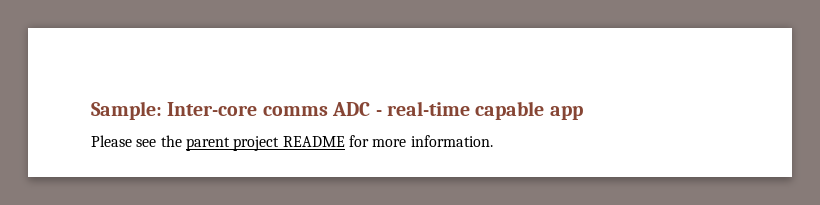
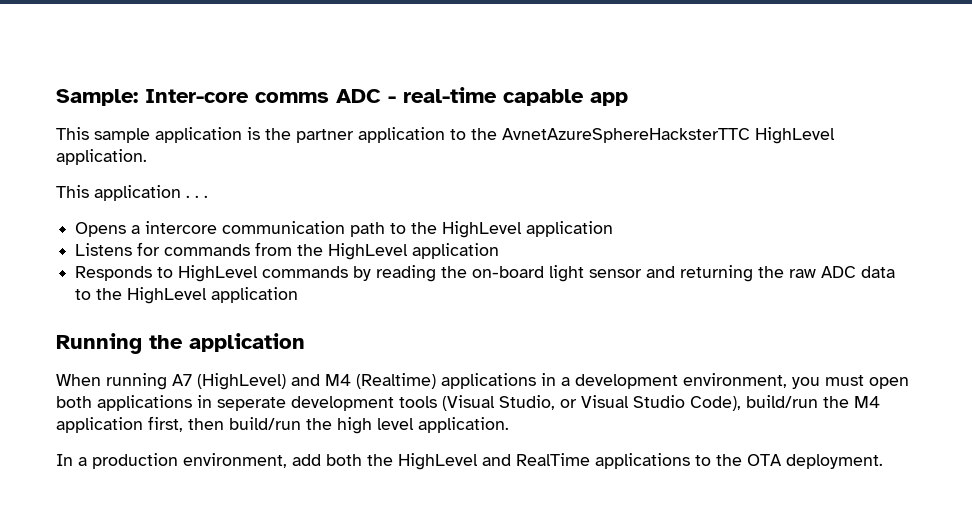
[91,135,493,151] Please see the parent project README for more information. -> [56,127,835,144] [56,149,147,165] [56,185,208,201] [75,221,614,238] [75,242,500,260] [75,265,896,282] [75,287,299,304] [56,333,305,354] [56,373,909,390] [56,395,880,411] [56,416,509,434] [56,453,883,470] This sample application is the partner application to the AvnetAzureSphereHacksterTTC HighLevel application. // This application . . . // Opens a intercore communication path to the HighLevel application // Listens for commands from the HighLevel application // Responds to HighLevel commands by reading the on-board light sensor and returning the raw ADC data to the HighLevel application // Running the application // When running A7 (HighLevel) and M4 (Realtime) applications in a development environment, you must open both applications in seperate development tools (Visual Studio, or Visual Studio Code), build/run the M4 application first, then build/run the high level application. // In a production environment, add both the HighLevel and RealTime applications to the OTA deployment.

